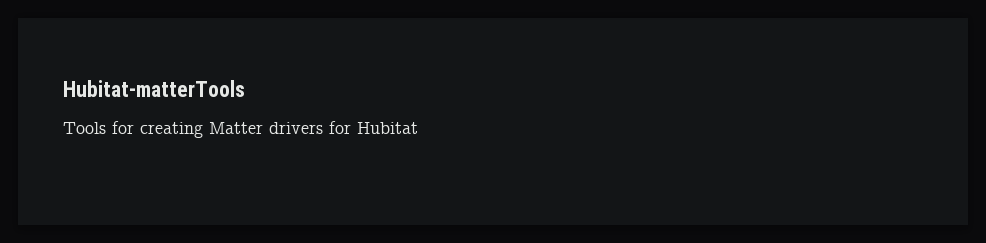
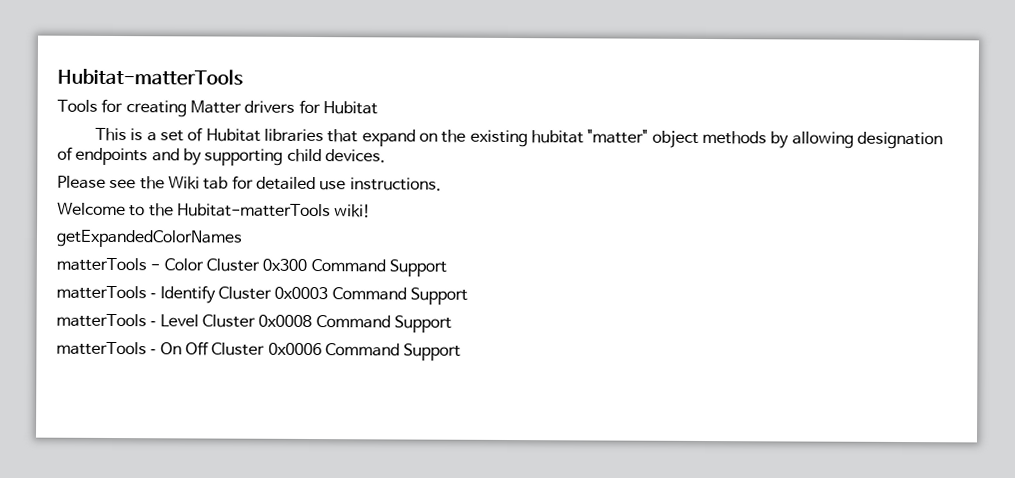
(418, 128) none -> [95,127,943,150] [57,146,386,166] [57,175,442,191] [57,202,372,218] [56,229,243,248] [56,257,447,277] [56,285,468,305] [56,313,452,333] [56,341,462,361] // This is a set of Hubitat libraries that expand on the existing hubitat "matter" object methods by allowing designation of endpoints and by supporting child devices. // Please see the Wiki tab for detailed use instructions. // Welcome to the Hubitat-matterTools wiki! // getExpandedColorNames // matterTools - Color Cluster 0x300 Command Support // matterTools ‐ Identify Cluster 0x0003 Command Support // matterTools ‐ Level Cluster 0x0008 Command Support // matterTools ‐ On Off Cluster 0x0006 Command Support

